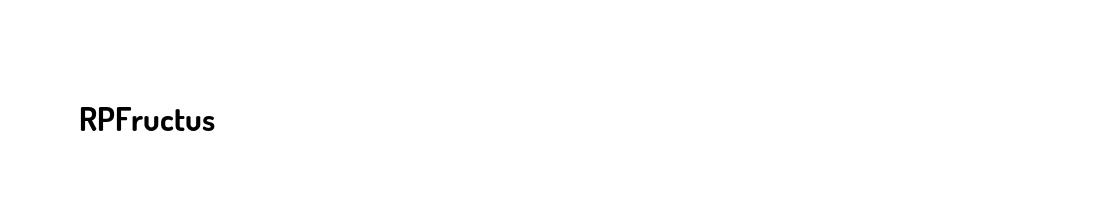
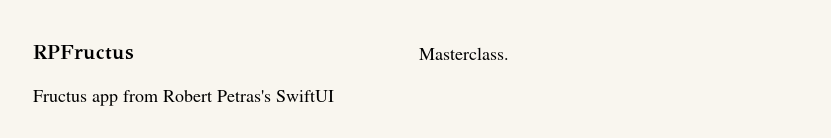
(215, 119) none -> [33,90,334,106] [419,47,509,60] // Fructus app from Robert Petras's SwiftUI Masterclass.

